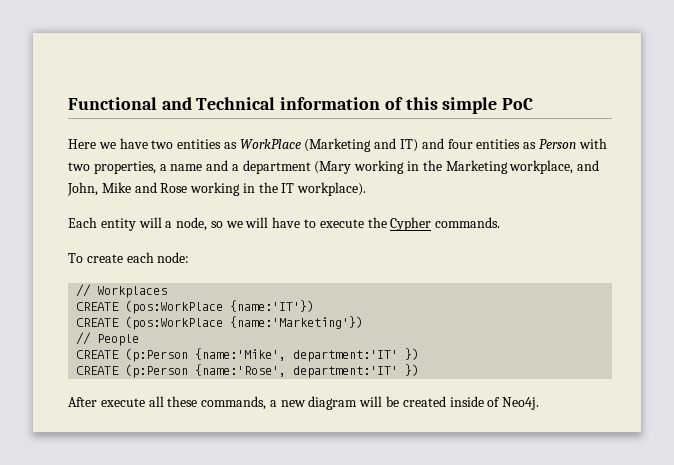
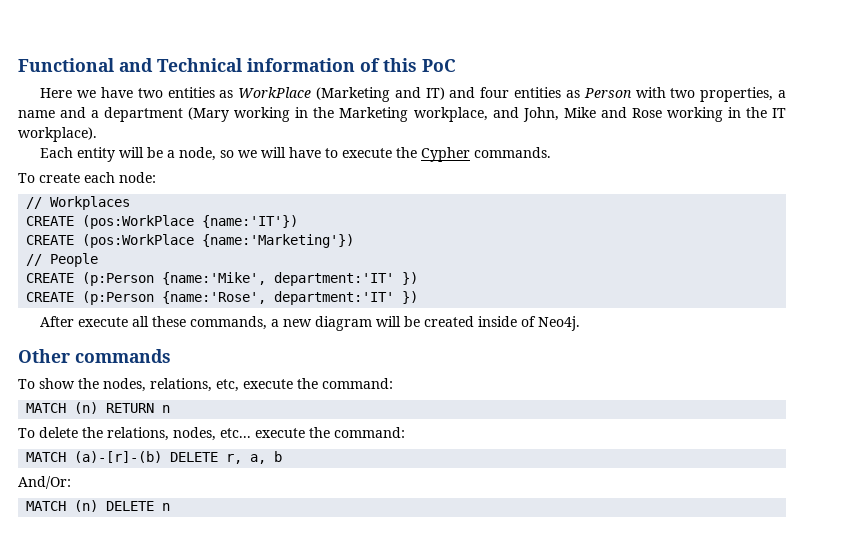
[442,97,498,114] simple -> (417, 65) none
(162, 222) none -> [147,147,164,158] be
(540, 403) none -> [18,349,171,363] [18,378,393,392] [26,402,171,414] [18,427,405,441] [26,451,283,464] [18,476,71,489] [26,500,171,512] // Other commands // To show the nodes, relations, etc, execute the command: // MATCH (n) RETURN n // To delete the relations, nodes, etc... execute the command: // MATCH (a)-[r]-(b) DELETE r, a, b // And/Or: // MATCH (n) DELETE n

